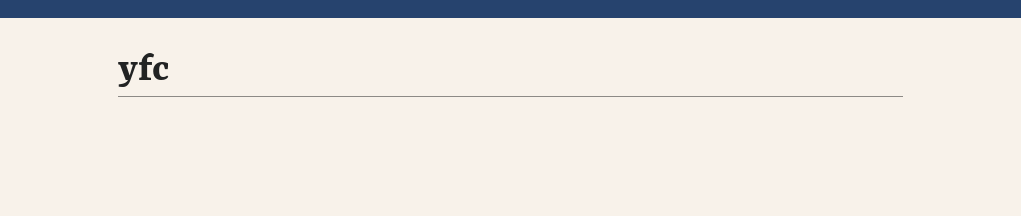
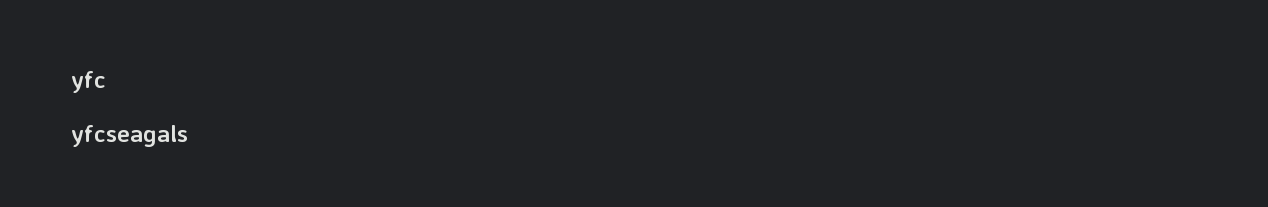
(169, 70) none -> [71,125,188,147] // yfcseagals

